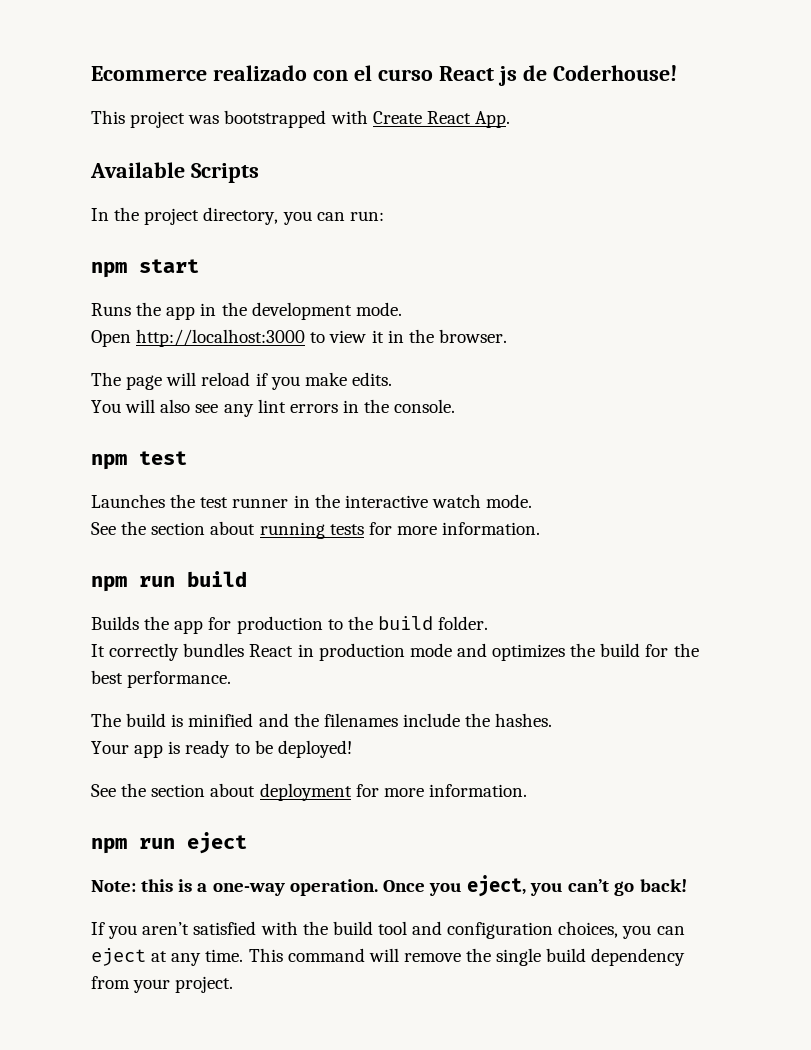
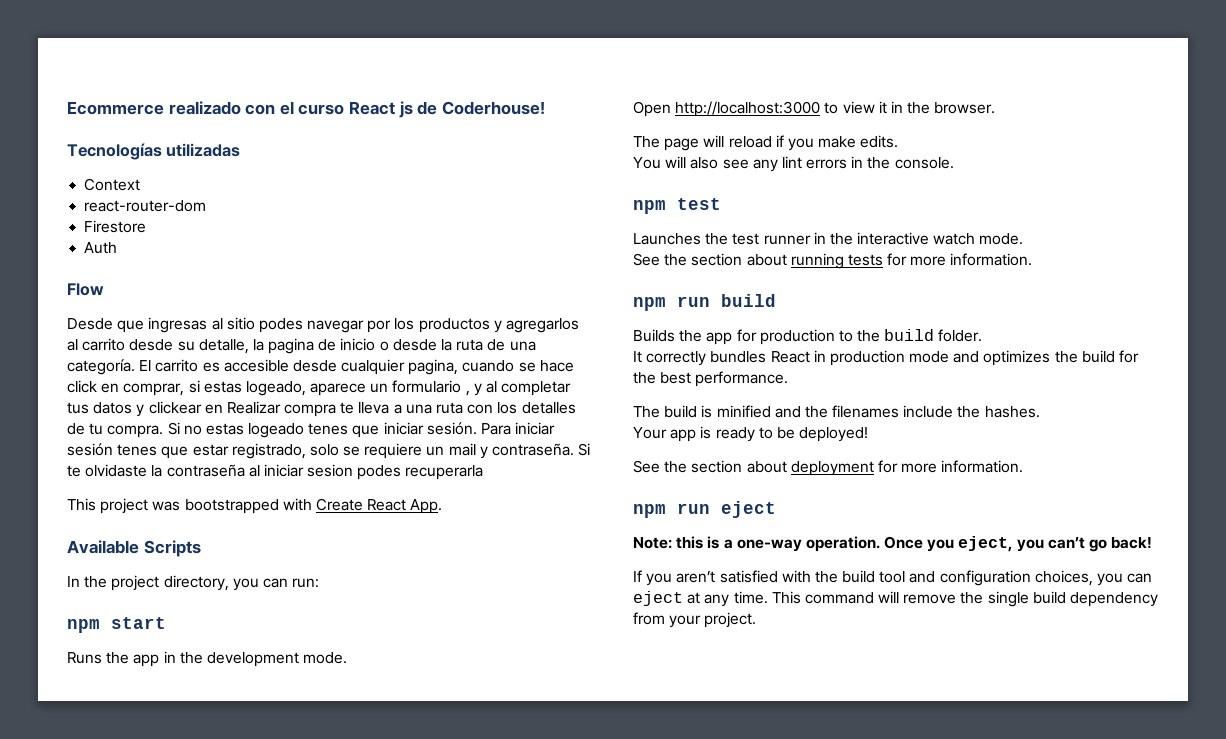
(677, 73) none -> [67,143,241,160] [84,178,141,191] [84,200,207,212] [84,220,147,233] [84,242,118,254] [67,283,104,296] [67,317,580,333] [67,338,536,354] [67,359,574,375] [67,380,572,396] [67,401,576,417] [67,422,556,438] [67,443,591,459] [67,464,484,480] // Tecnologías utilizadas // Context // react-router-dom // Firestore // Auth // Flow // Desde que ingresas al sitio podes navegar por los productos y agregarlos al carrito desde su detalle, la pagina de inicio o desde la ruta de una categoría. El carrito es accesible desde cualquier pagina, cuando se hace click en comprar, si estas logeado, aparece un formulario , y al completar tus datos y clickear en Realizar compra te lleva a una ruta con los detalles de tu compra. Si no estas logeado tenes que iniciar sesión. Para iniciar sesión tenes que estar registrado, solo se requiere un mail y contraseña. Si te olvidaste la contraseña al iniciar sesion podes recuperarla

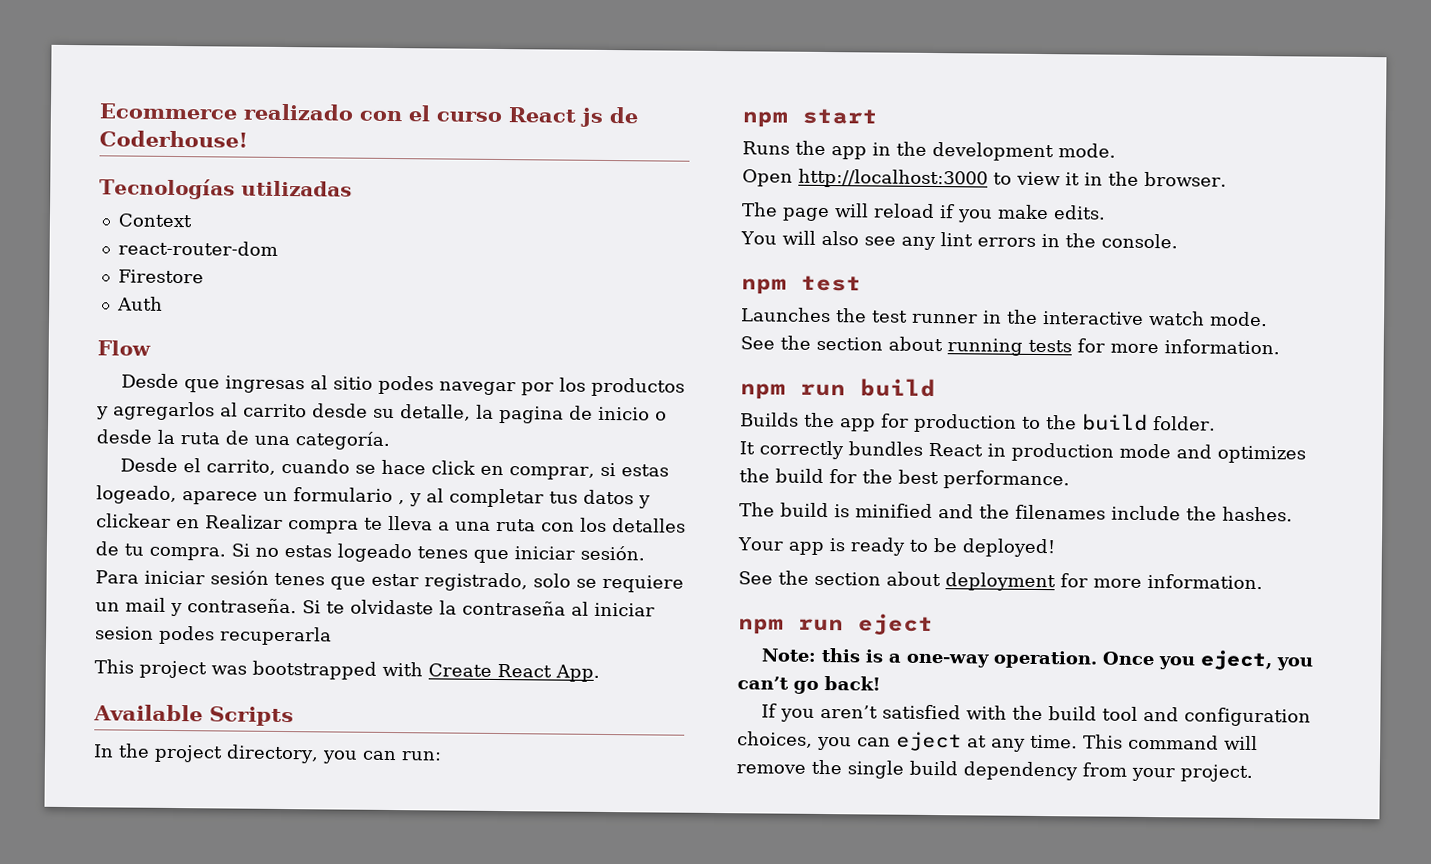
[139,359,459,375] El carrito es accesible desde cualquier pagina, -> [120,457,277,475] // Desde el carrito,

